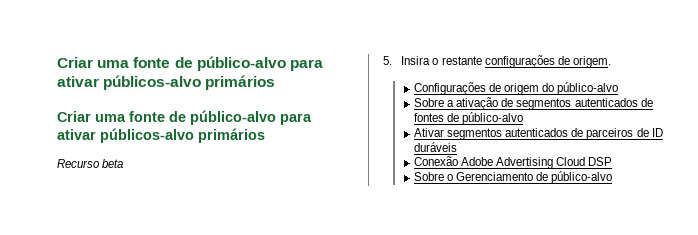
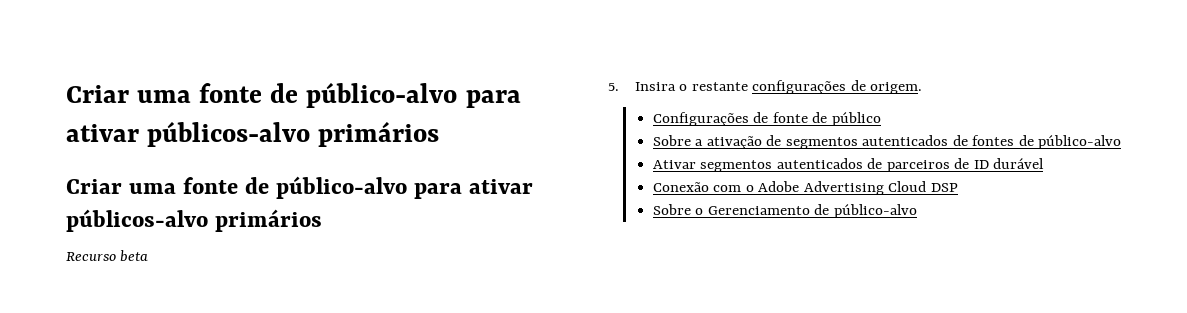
[504,82,619,95] origem do público-alvo -> [772,112,881,126] fonte de público
[413,142,457,152] duráveis -> [993,158,1045,169] durável
(458, 161) none -> [713,185,754,192] com o

